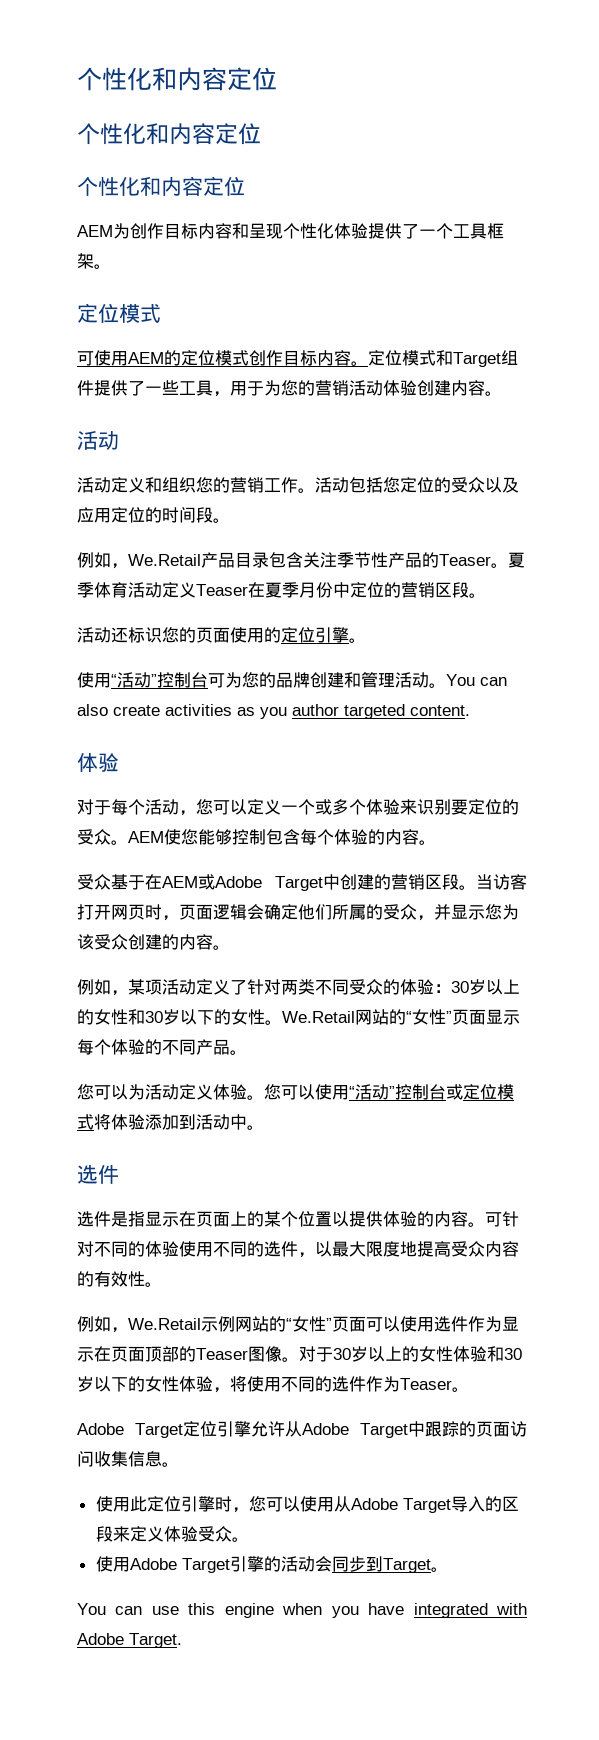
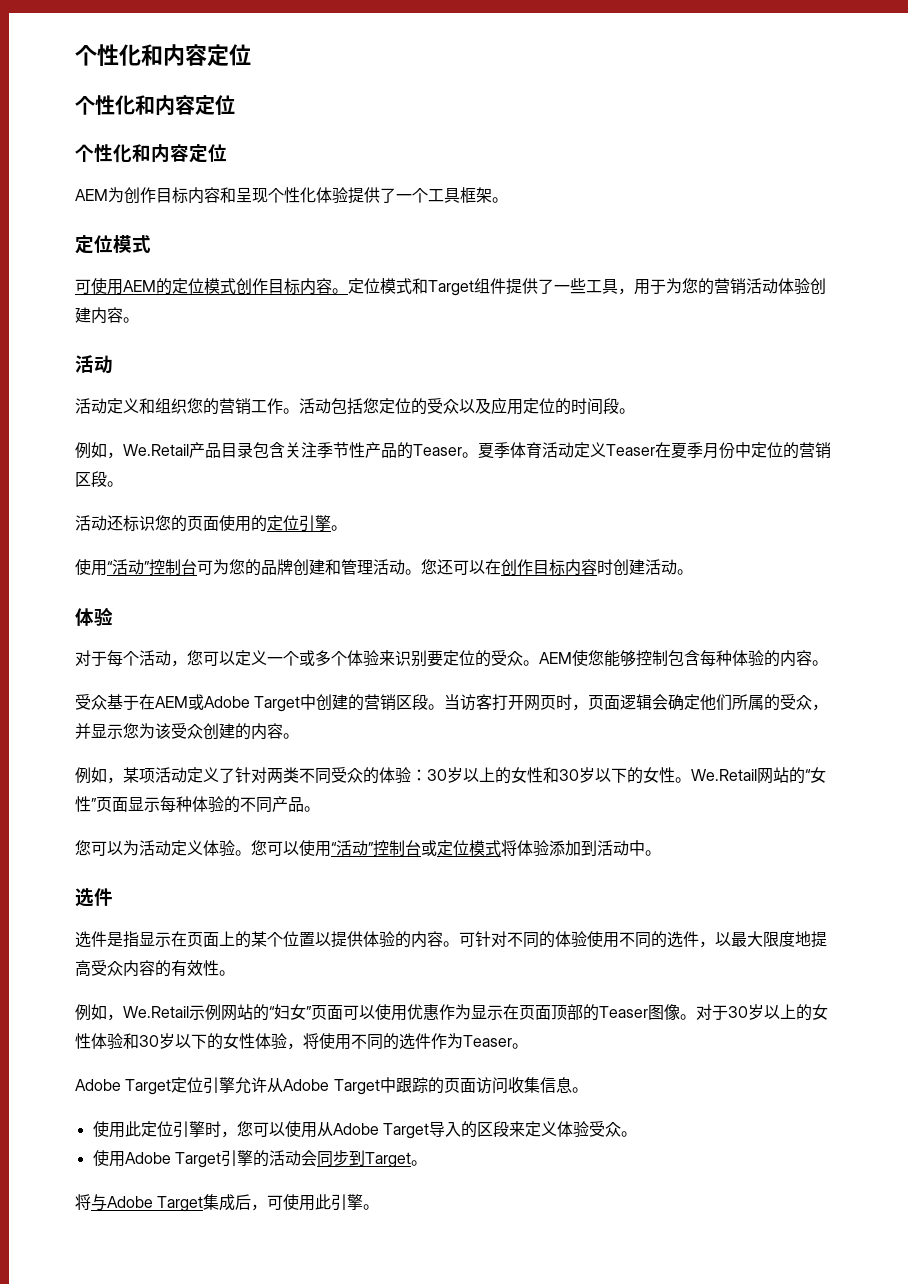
[446,674,507,686] [77,704,470,719] You can also create activities as you author targeted content. -> [421,559,693,576] 您还可以在创作目标内容时创建活动。
[317,829,334,845] 个 -> [716,650,732,666] 种
[94,1039,111,1055] 个 -> [176,796,192,812] 种
[292,1316,326,1332] 女性 -> [274,1004,306,1020] 妇女
[434,1316,468,1332] 选件 -> [407,1004,439,1020] 优惠
[77,1603,527,1618] [77,1633,182,1648] You can use this engine when you have integrated with Adobe Target. -> [75,1194,380,1212] 将与Adobe Target集成后，可使用此引擎。

